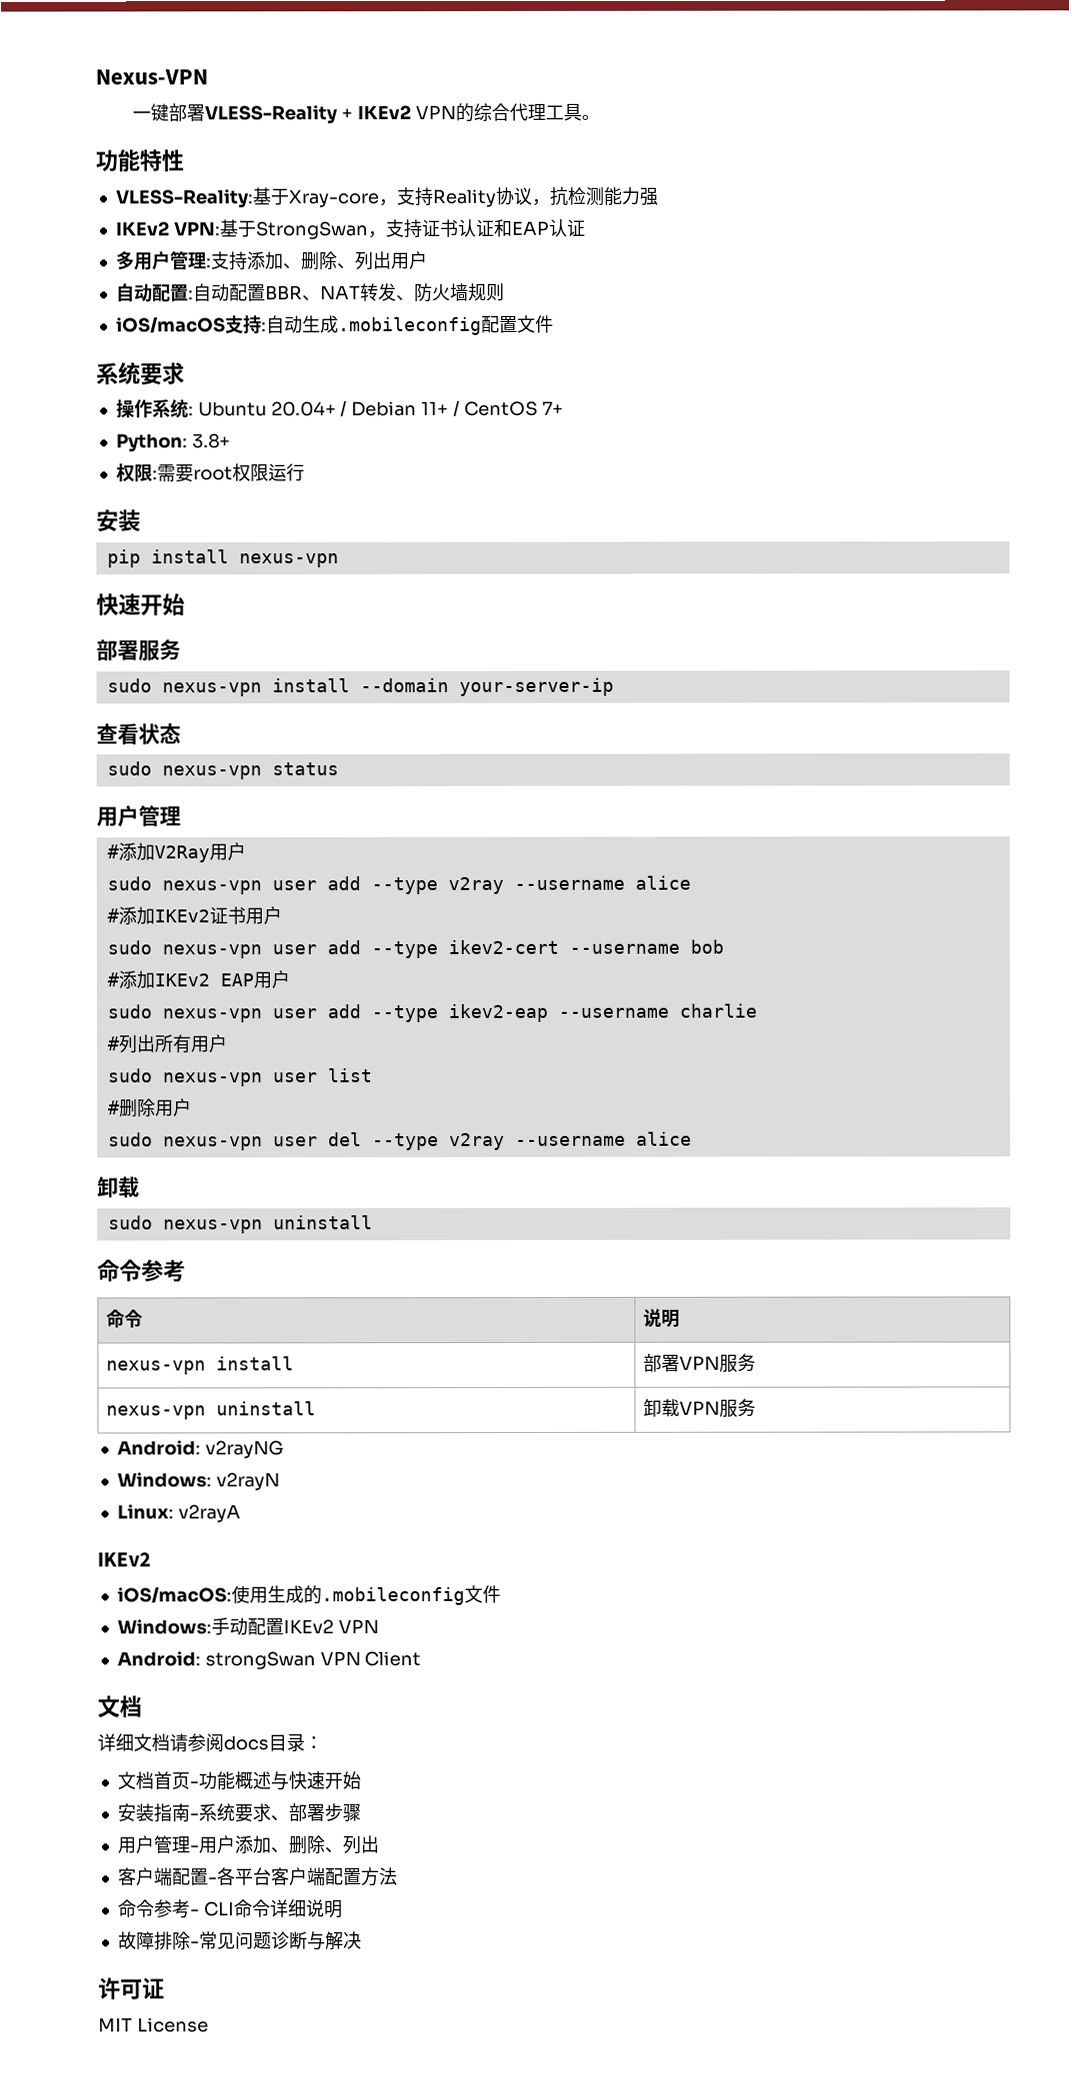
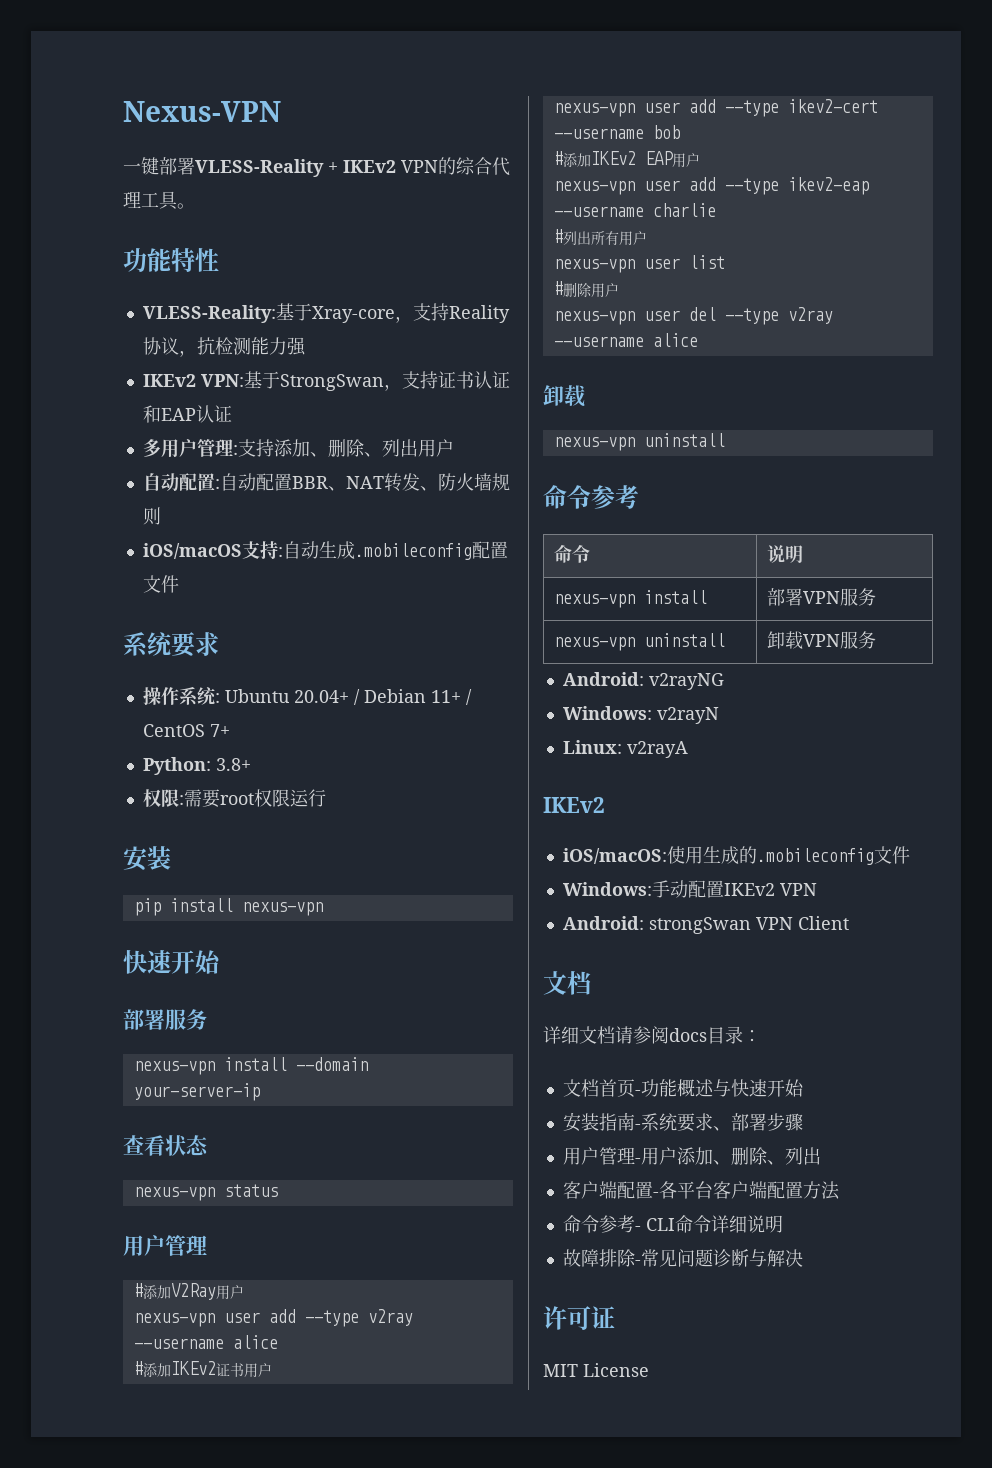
[106,678,152,693] sudo -> (207, 1019) none
[106,761,152,776] sudo -> (209, 1145) none
[106,876,152,891] sudo -> (244, 1292) none
[106,940,152,955] sudo -> (272, 1370) none
[106,1004,152,1019] sudo -> (700, 160) none
[107,1068,153,1083] sudo -> (647, 238) none
[107,1132,153,1147] sudo -> (619, 290) none
[107,1215,153,1230] sudo -> (586, 396) none

